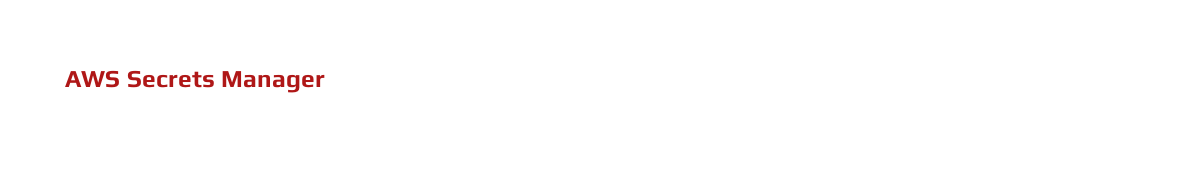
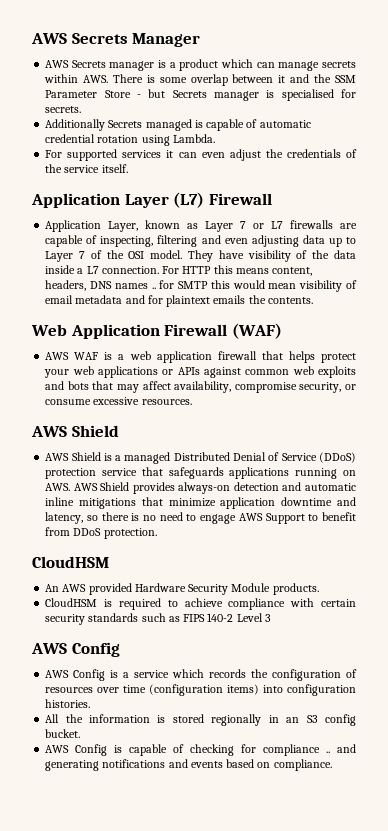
(326, 82) none -> [45,59,356,71] [44,74,356,86] [45,89,356,101] [45,106,82,113] [45,119,311,131] [45,134,215,146] [45,149,357,161] [45,164,128,173] [31,192,272,208] [45,220,358,232] [45,235,356,247] [45,250,357,262] [45,265,313,276] [45,280,357,292] [45,295,313,307] [31,323,282,339] [45,351,356,363] [44,366,356,378] [45,381,356,393] [45,397,192,405] [31,425,119,437] [45,452,356,464] [45,467,357,479] [45,482,356,494] [45,497,357,509] [45,512,356,524] [45,527,157,539] [32,556,109,568] [45,583,319,595] [45,598,356,610] [45,613,271,625] [31,642,120,657] [45,669,357,681] [45,684,356,696] [45,699,91,708] [45,714,356,726] [45,729,81,738] [45,744,356,756] [45,759,332,771] // AWS Secrets manager is a product which can manage secrets within AWS. There is some overlap between it and the SSM Parameter Store - but Secrets manager is specialised for secrets. // Additionally Secrets managed is capable of automatic credential rotation using Lambda. // For supported services it can even adjust the credentials of the service itself. // Application Layer (L7) Firewall // Application Layer, known as Layer 7 or L7 firewalls are capable of inspecting, filtering and even adjusting data up to Layer 7 of the OSI model. They have visibility of the data inside a L7 connection. For HTTP this means content, headers, DNS names .. for SMTP this would mean visibility of email metadata and for plaintext emails the contents. // Web Application Firewall (WAF) // AWS WAF is a web application firewall that helps protect your web applications or APIs against common web exploits and bots that may affect availability, compromise security, or consume excessive resources. // AWS Shield // AWS Shield is a managed Distributed Denial of Service (DDoS) protection service that safeguards applications running on AWS. AWS Shield provides always-on detection and automatic inline mitigations that minimize application downtime and latency, so there is no need to engage AWS Support to benefit from DDoS protection. // CloudHSM // An AWS provided Hardware Security Module products. // CloudHSM is required to achieve compliance with certain security standards such as FIPS 140-2 Level 3 // AWS Config // AWS Config is a service which records the configuration of resources over time (configuration items) into configuration histories. // All the information is stored regionally in an S3 config bucket. // AWS Config is capable of checking for compliance .. and generating notifications and events based on compliance.

